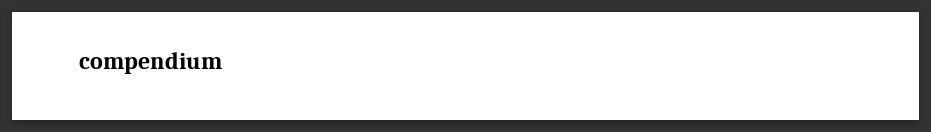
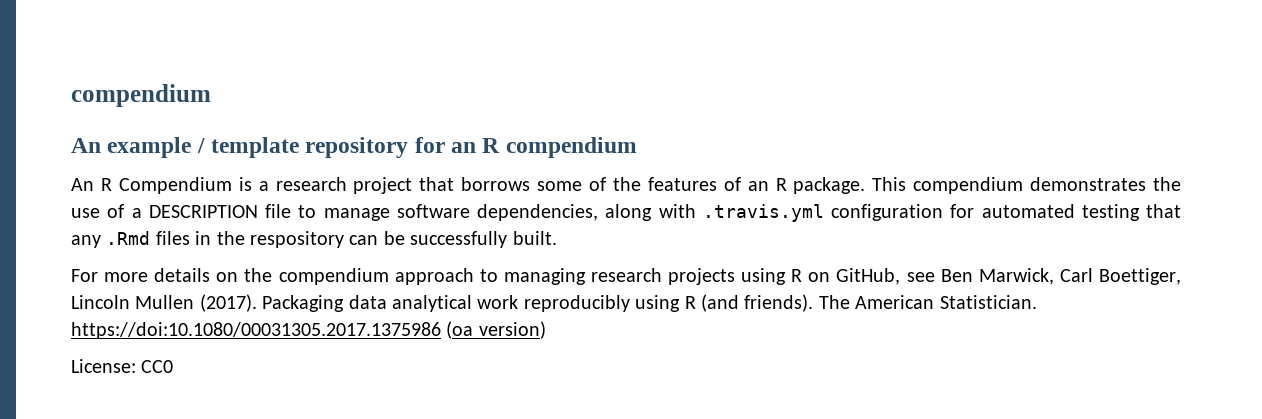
[79,52,222,74] compendium -> [71,84,211,107] [71,137,637,158] [71,177,1181,194] [71,204,1181,222] [71,231,557,248] [71,268,1181,285] [71,294,1037,312] [71,321,546,339] [71,359,174,373] compendium // An example / template repository for an R compendium // An R Compendium is a research project that borrows some of the features of an R package. This compendium demonstrates the use of a DESCRIPTION file to manage software dependencies, along with .travis.yml configuration for automated testing that any .Rmd files in the respository can be successfully built. // For more details on the compendium approach to managing research projects using R on GitHub, see Ben Marwick, Carl Boettiger, Lincoln Mullen (2017). Packaging data analytical work reproducibly using R (and friends). The American Statistician. https://doi:10.1080/00031305.2017.1375986 (oa version) // License: CC0

